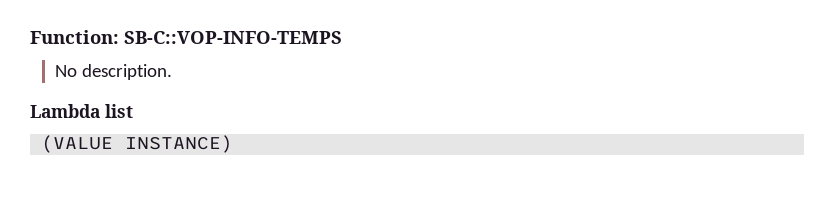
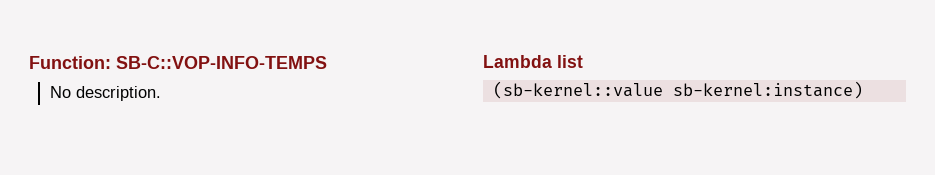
[41,135,234,153] (VALUE INSTANCE) -> [492,81,863,99] (sb-kernel::value sb-kernel:instance)

